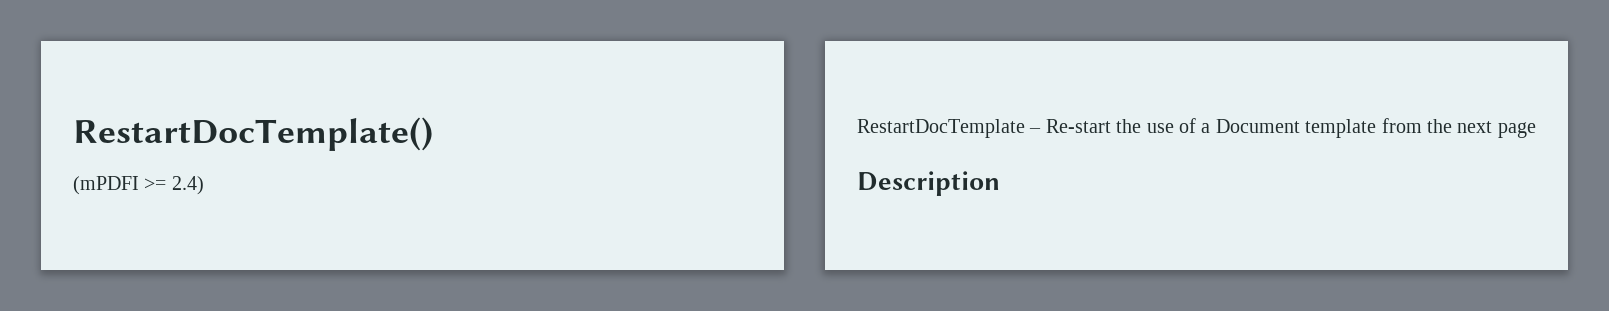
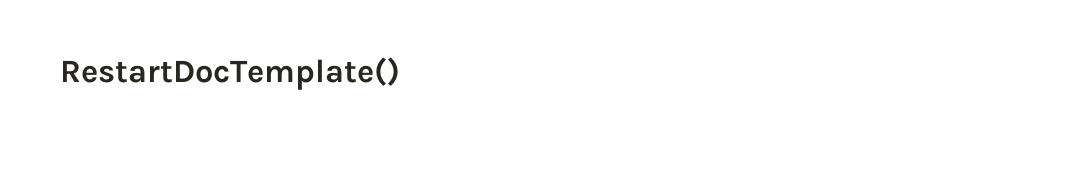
[73,176,204,195] [857,118,1536,138] [857,171,1000,196] // (mPDFI >= 2.4) // RestartDocTemplate – Re-start the use of a Document template from the next page // Description -> (400, 73) none

